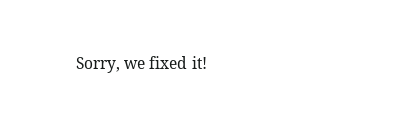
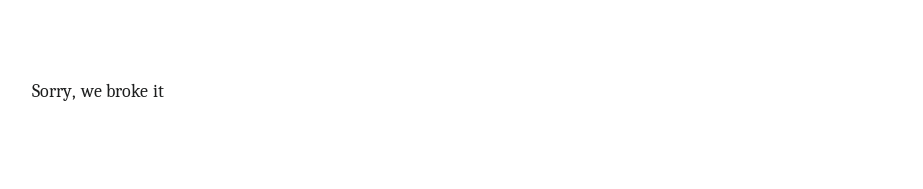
[149,56,207,69] fixed it! -> [106,83,165,97] broke it

